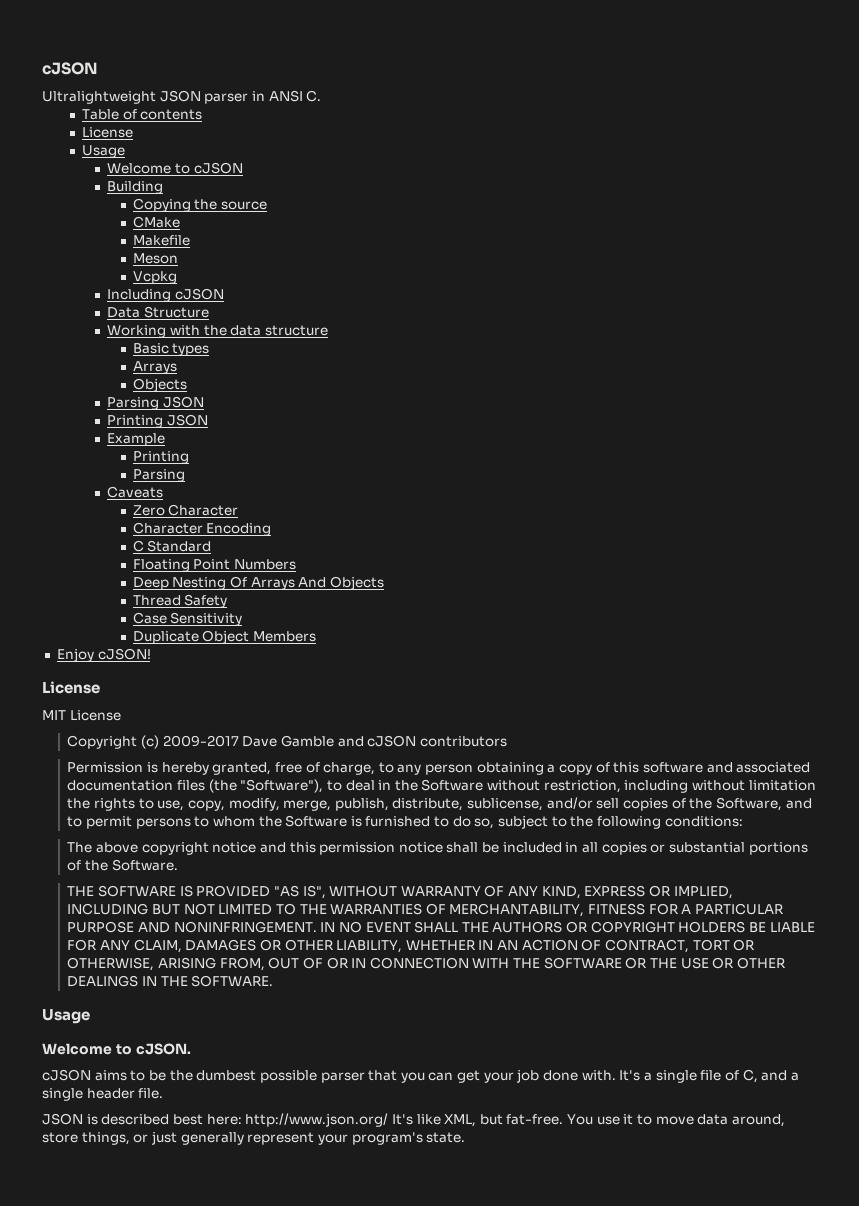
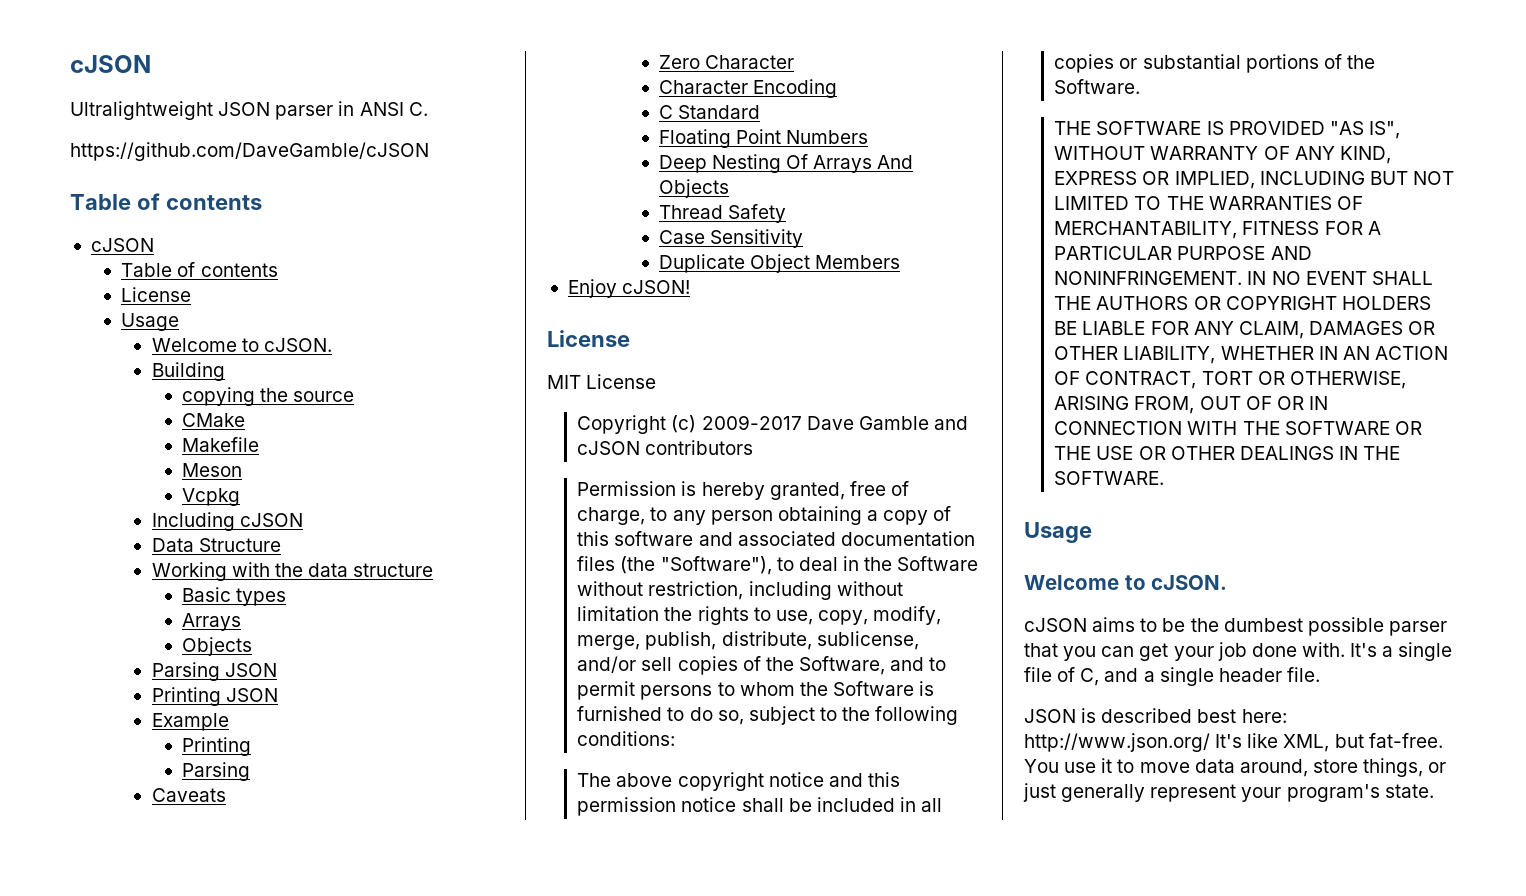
(322, 96) none -> [70,142,429,161] [70,193,262,210] [90,238,154,252] // https://github.com/DaveGamble/cJSON // Table of contents // cJSON
[193,162,243,174] cJSON -> [263,338,332,352] cJSON.
[132,198,191,212] Copying -> [181,387,255,406] copying

